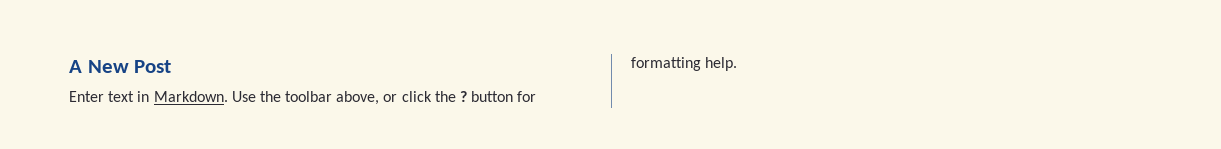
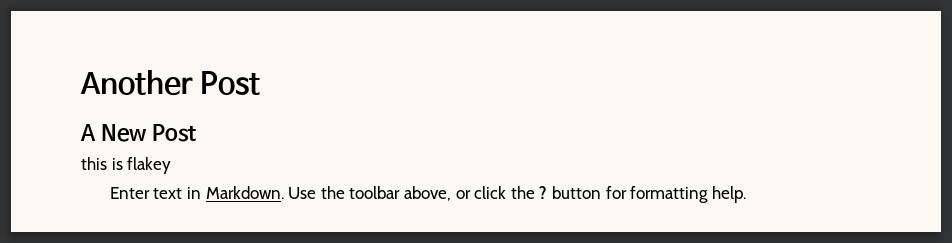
(69, 66) none -> [80,70,261,96] Another Post //
(172, 66) none -> [81,157,172,174] // this is flakey

